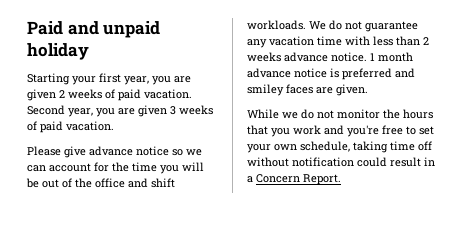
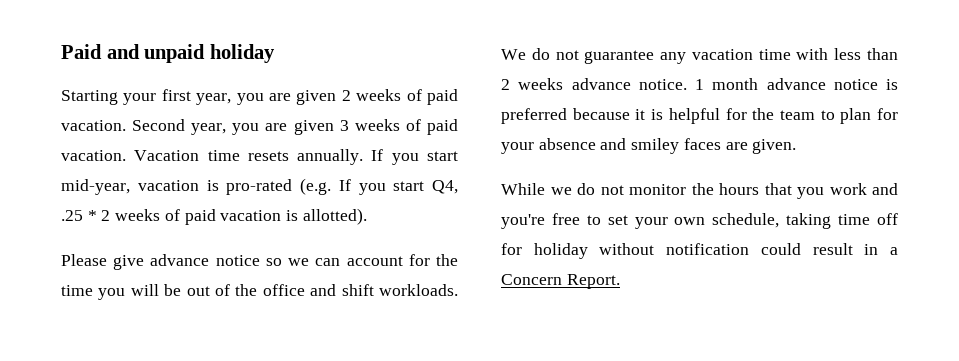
(114, 126) none -> [134,149,458,165] [61,178,458,195] [61,208,367,225] Vacation time resets annually. If you start mid-year, vacation is pro-rated (e.g. If you start Q4, .25 * 2 weeks of paid vacation is allotted).
(392, 74) none -> [572,108,898,124] [501,138,596,154] because it is helpful for the team to plan for your absence
(432, 146) none -> [501,243,588,259] for holiday

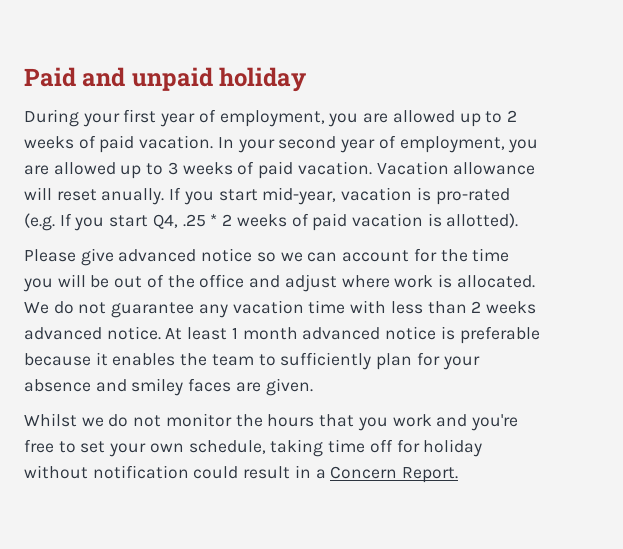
[61,90,118,105] Starting -> [24,109,79,127] During
[196,90,337,105] year, you are given -> [160,109,503,127] year of employment, you are allowed up to
[132,119,334,135] Second year, you are given -> [217,135,539,153] [24,162,164,179] In your second year of employment, you are allowed up to
[207,149,364,165] time resets annually. -> [453,162,536,175] [24,187,165,205] allowance will reset anually.
[150,254,210,266] advance -> [118,249,197,262] advanced
[341,284,458,296] shift workloads. -> [284,274,535,292] adjust where work is allocated.
[571,78,687,90] advance notice. -> [24,326,228,340] advanced notice. At least
[766,78,826,90] advance -> [302,327,381,340] advanced
[501,108,567,124] preferred -> [459,326,540,344] preferable
[651,108,747,124] is helpful for -> [112,353,176,366] enables
(835, 115) none -> [280,352,372,370] sufficiently
[501,183,545,195] While -> [24,413,77,427] Whilst

